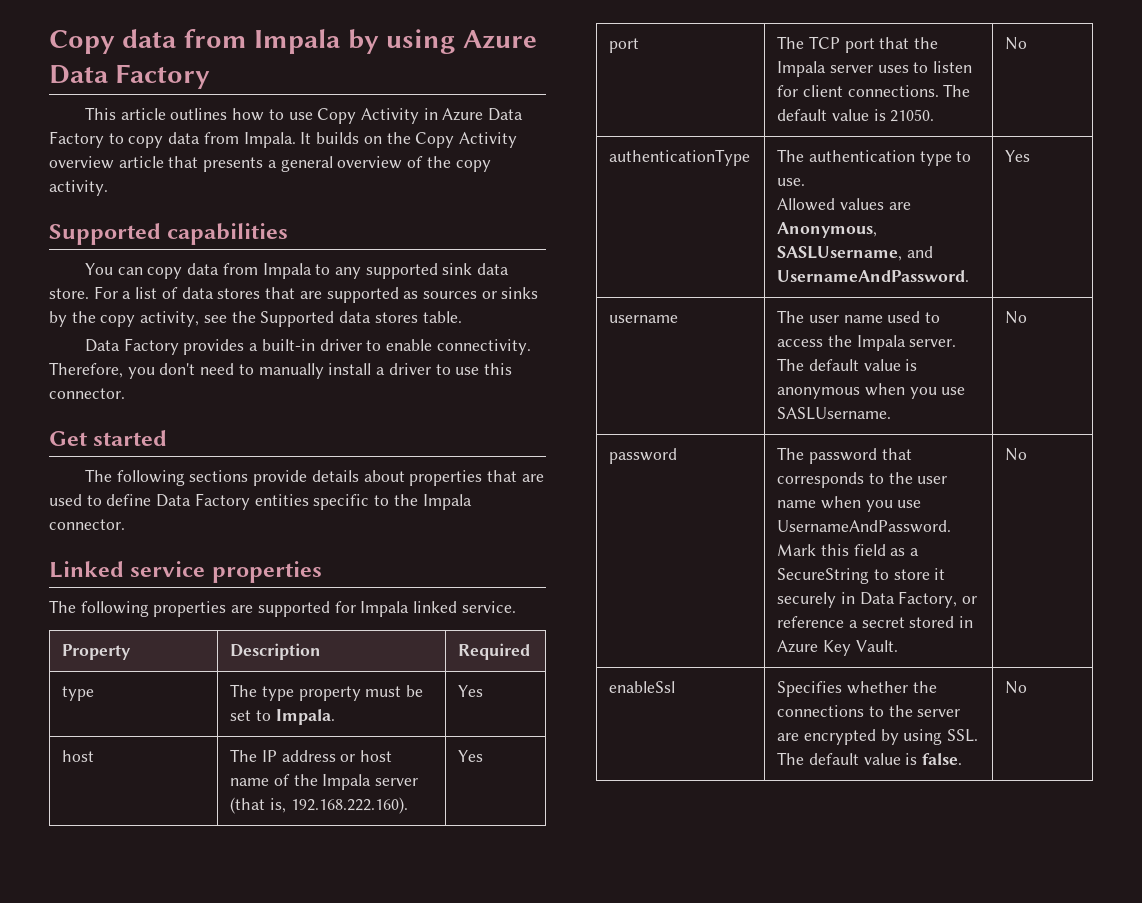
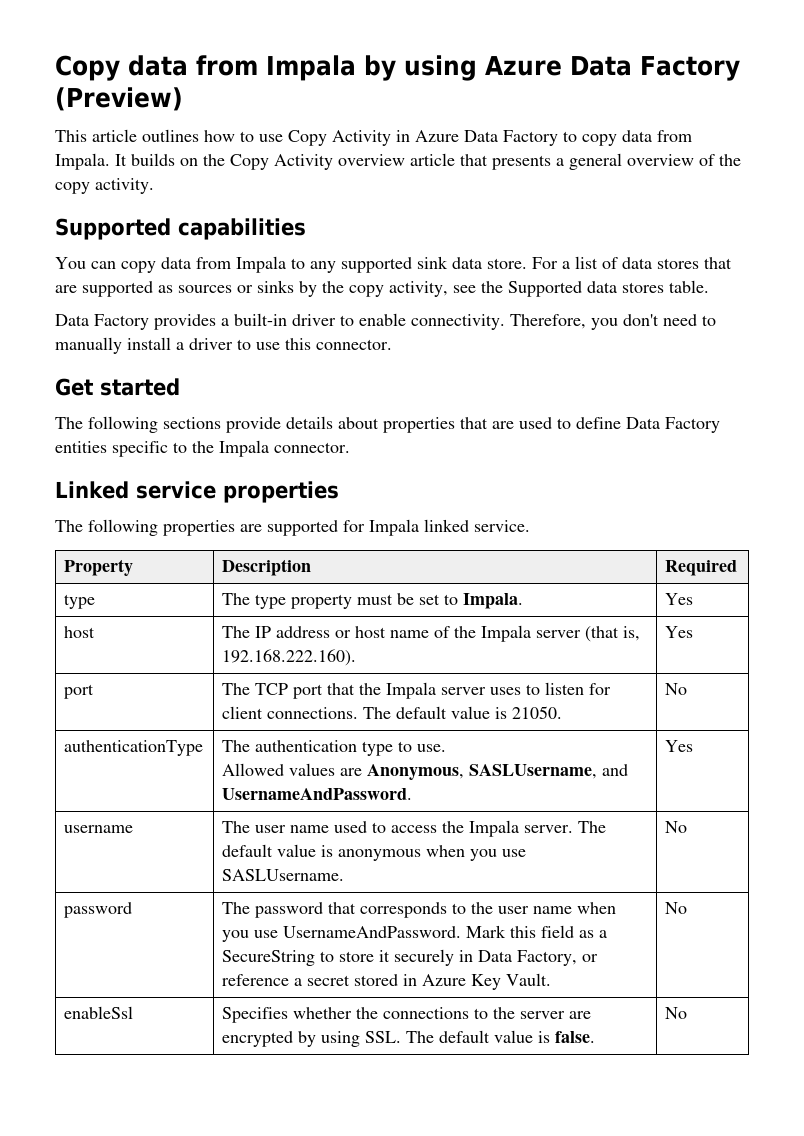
(211, 76) none -> [55,87,183,111] (Preview)

